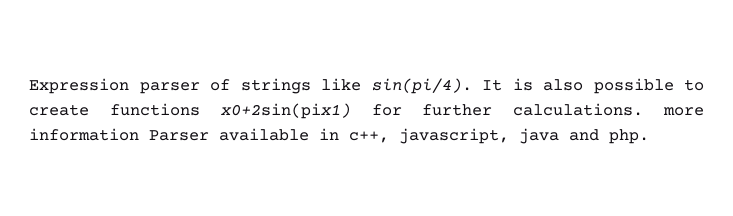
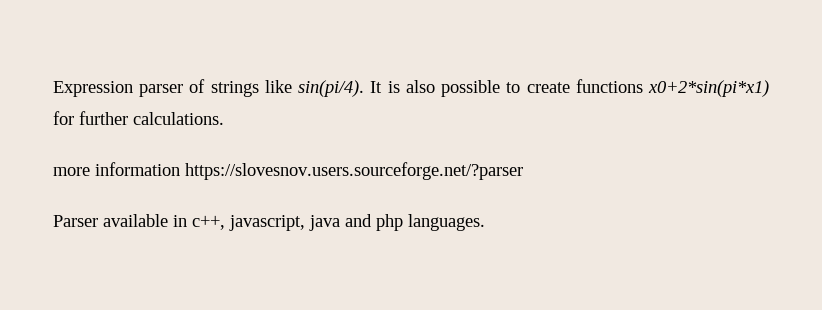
[220,103,351,119] x0+2sin(pix1) -> [648,80,769,97] x0+2*sin(pi*x1)
(644, 109) none -> (224, 118) //
(139, 134) none -> [185,162,523,180] https://slovesnov.users.sourceforge.net/?parser //
[609,129,649,144] php. -> [376,214,485,231] php languages.

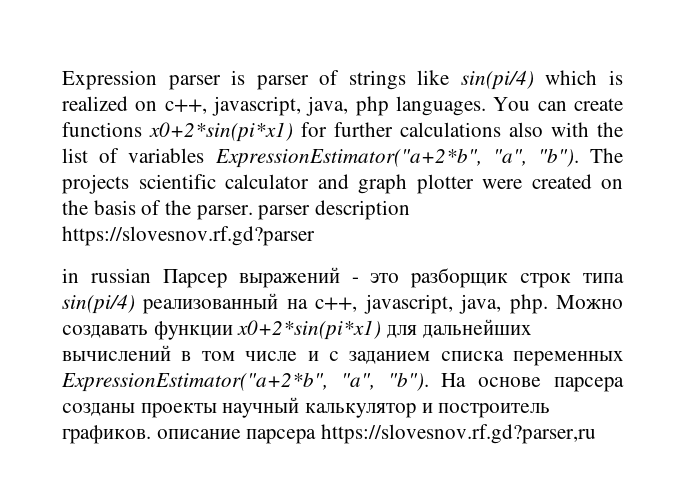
(184, 90) none -> [231,70,309,90] is parser
[298,80,521,97] sin(pi/4). It is also possible to -> [460,70,623,90] [62,96,567,116] sin(pi/4) which is realized on c++, javascript, java, php languages. You can
[133,112,224,125] [53,162,523,180] [53,214,485,231] calculations. // more information https://slovesnov.users.sourceforge.net/?parser // Parser available in c++, javascript, java and php languages. -> [400,122,623,137] [62,148,623,168] [62,174,623,194] [62,200,411,220] [62,226,315,246] [62,267,624,288] [62,293,623,314] [62,319,531,340] [62,345,623,366] [61,372,624,392] [62,397,551,418] [62,424,597,444] calculations also with the list of variables ExpressionEstimator("a+2*b", "a", "b"). The projects scientific calculator and graph plotter were created on the basis of the parser. parser description https://slovesnov.rf.gd?parser // in russian Парсер выражений - это разборщик строк типа sin(pi/4) реализованный на c++, javascript, java, php. Можно создавать функции x0+2*sin(pi*x1) для дальнейших вычислений в том числе и с заданием списка переменных ExpressionEstimator("a+2*b", "a", "b"). На основе парсера созданы проекты научный калькулятор и построитель графиков. описание парсера https://slovesnov.rf.gd?parser,ru

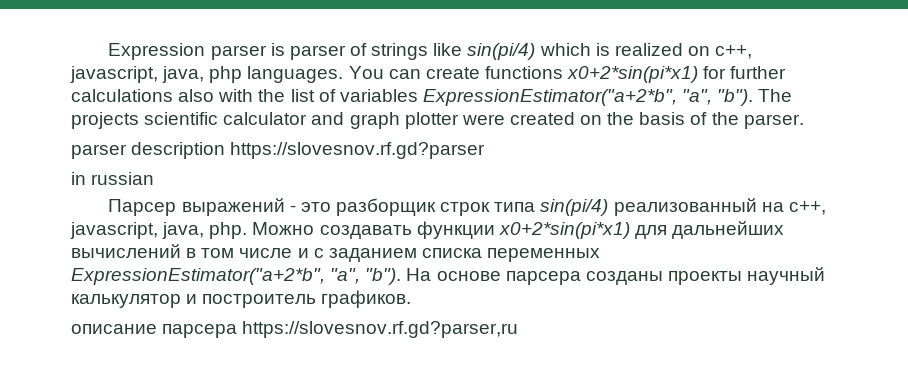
(253, 212) none -> (804, 121) //
(151, 275) none -> (155, 178) //
(151, 434) none -> (412, 299) //

